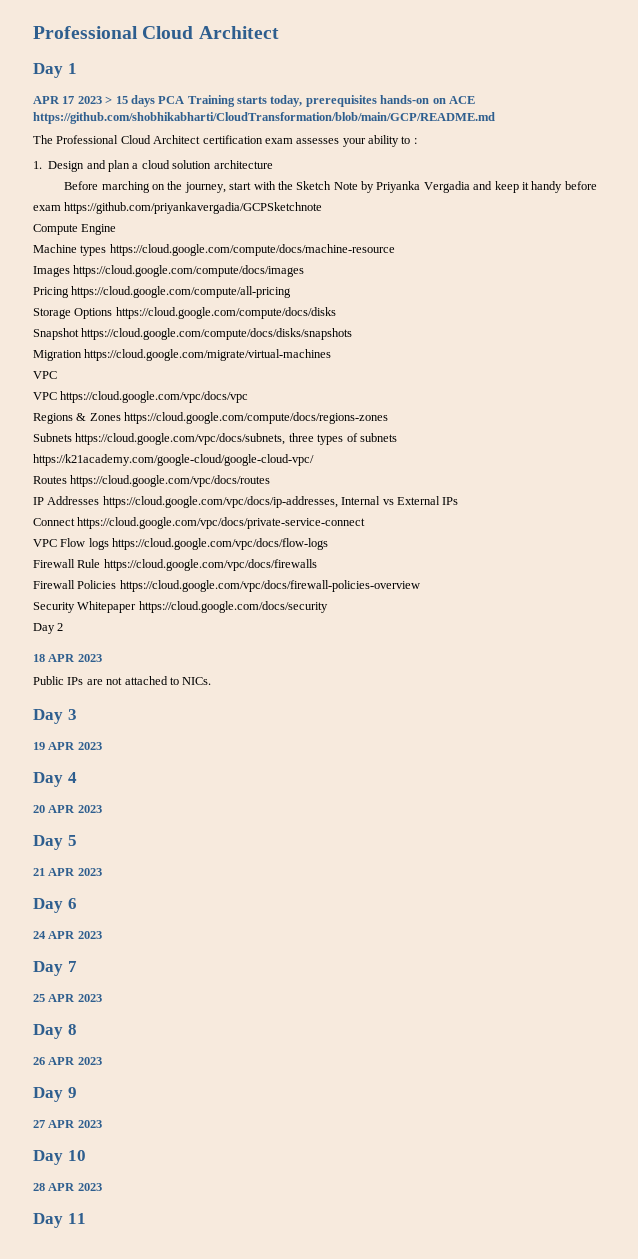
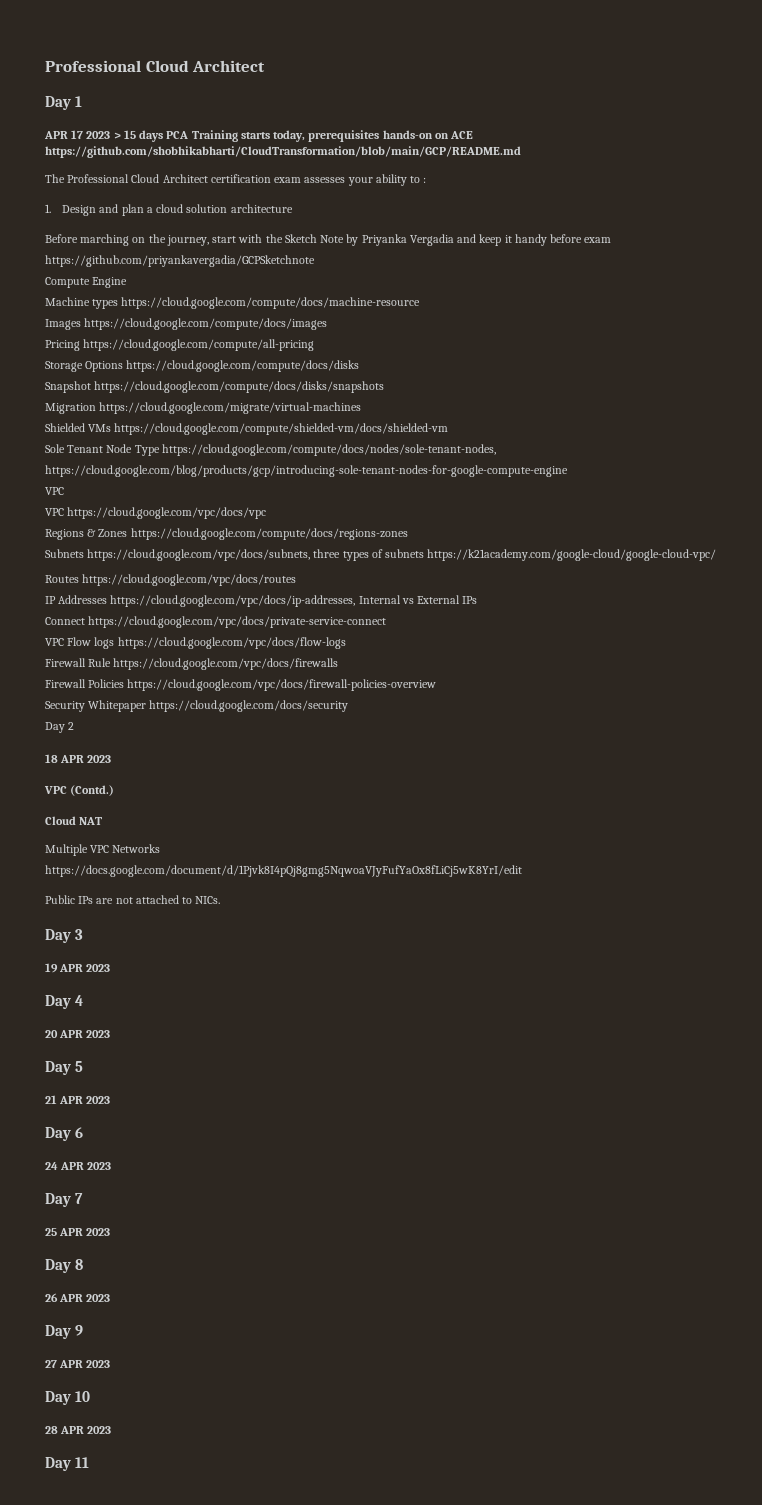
(332, 355) none -> [45,423,449,435] [45,444,496,456] [45,465,568,477] // Shielded VMs https://cloud.google.com/compute/shielded-vm/docs/shielded-vm // Sole Tenant Node Type https://cloud.google.com/compute/docs/nodes/sole-tenant-nodes, https://cloud.google.com/blog/products/gcp/introducing-sole-tenant-nodes-for-google-compute-engine
(102, 658) none -> [44,785,115,796] [45,816,103,825] [45,844,161,856] [45,865,522,877] // VPC (Contd.) // Cloud NAT // Multiple VPC Networks // https://docs.google.com/document/d/1Pjvk8I4pQj8gmg5NqwoaVJyFufYaOx8fLiCj5wK8YrI/edit

